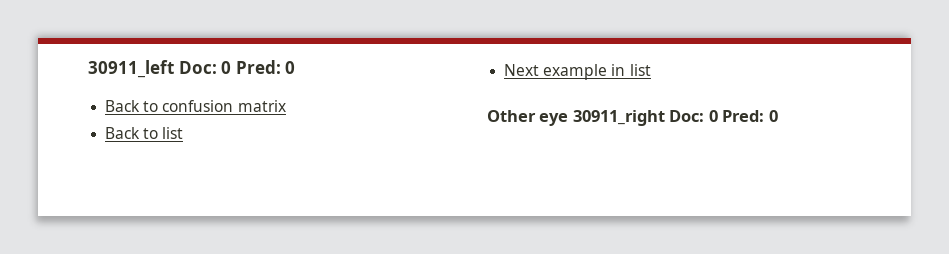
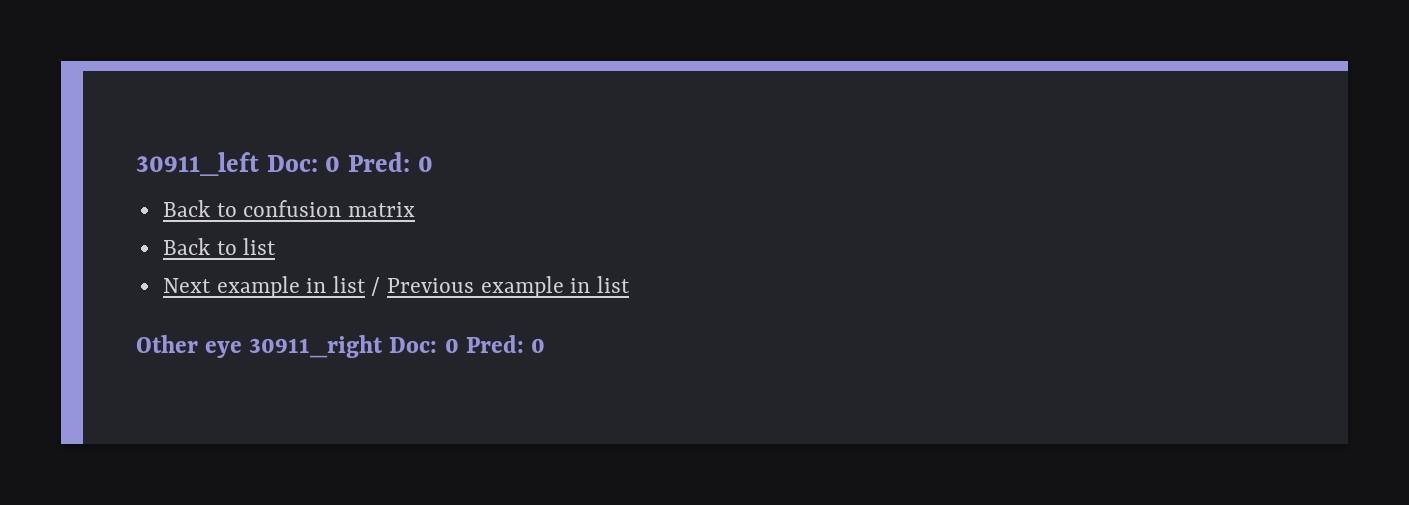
(651, 70) none -> [371,276,630,298] / Previous example in list

